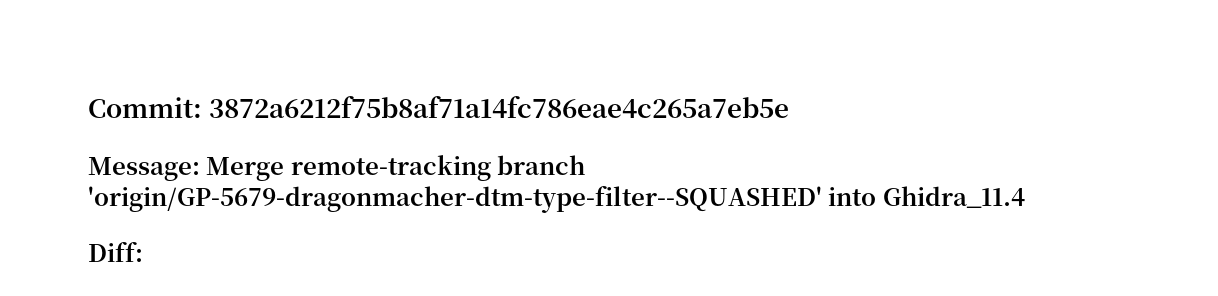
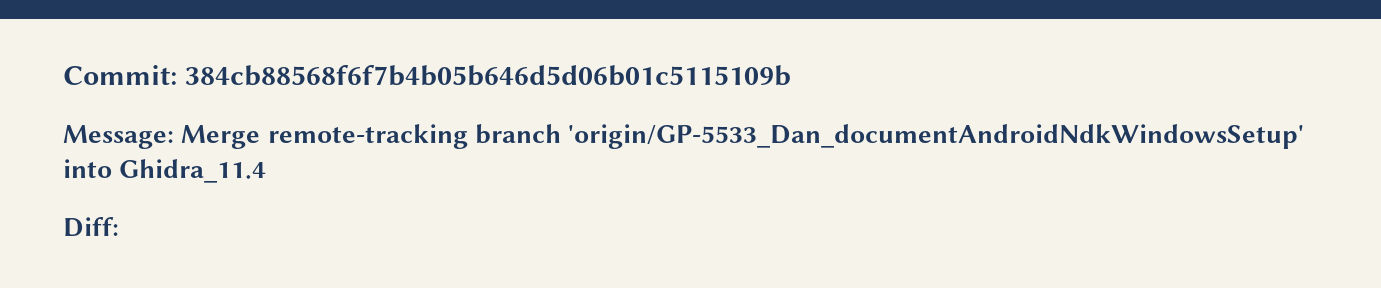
[209,96,790,118] 3872a6212f75b8af71a14fc786eae4c265a7eb5e -> [184,65,791,86] 384cb88568f6f7b4b05b646d5d06b01c5115109b
[88,185,822,213] 'origin/GP-5679-dragonmacher-dtm-type-filter--SQUASHED' -> [568,124,1305,149] 'origin/GP-5533_Dan_documentAndroidNdkWindowsSetup'

